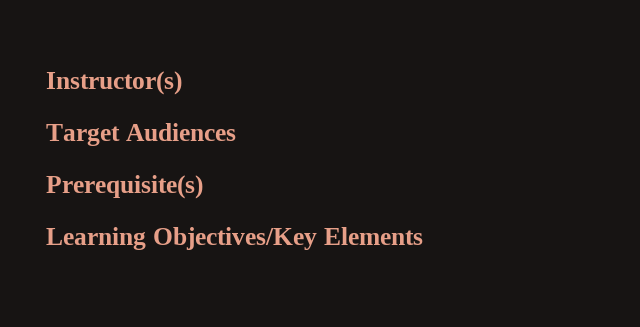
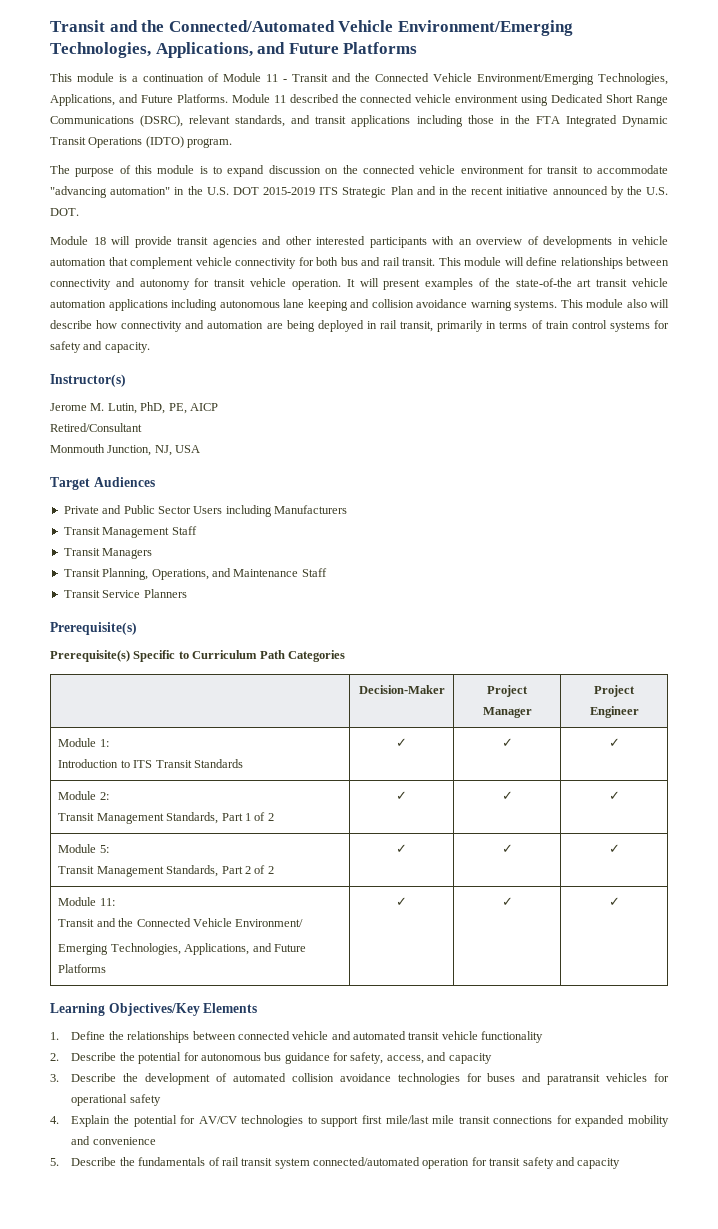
[46,71,182,95] [46,123,236,146] [46,175,203,199] [46,227,423,250] Instructor(s) // Target Audiences // Prerequisite(s) // Learning Objectives/Key Elements -> [50,20,573,36] [50,42,418,58] [50,73,668,85] [50,94,669,106] [50,115,669,127] [50,136,233,148] [50,165,669,177] [50,186,668,198] [50,208,79,216] [50,236,668,248] [50,257,669,269] [50,278,668,290] [50,299,669,311] [50,320,669,332] [50,341,150,353] [50,374,126,387] [50,402,218,414] [50,423,142,432] [50,444,201,456] [50,477,155,490] [63,505,347,517] [63,526,197,538] [63,548,153,559] [63,568,327,580] [63,589,187,598] [50,622,137,635] [50,650,345,662] [358,685,445,694] [487,685,528,697] [482,707,532,718] [594,685,635,697] [589,706,639,718] [58,738,109,747] [58,759,243,768] [396,738,407,747] [501,738,513,747] [608,738,620,747] [58,791,109,800] [58,812,274,824] [396,791,407,800] [501,791,513,800] [608,791,620,800] [58,844,109,853] [58,865,274,877] [396,844,407,853] [501,844,513,853] [608,844,620,853] [58,897,115,906] [58,918,304,927] [58,943,306,955] [58,964,107,973] [396,897,407,906] [501,897,513,906] [608,897,620,906] [50,1003,258,1016] [50,1031,544,1043] [50,1052,492,1064] [50,1073,669,1085] [71,1094,161,1106] [50,1115,670,1127] [71,1136,156,1145] [50,1157,621,1169] Transit and the Connected/Automated Vehicle Environment/Emerging Technologies, Applications, and Future Platforms // This module is a continuation of Module 11 - Transit and the Connected Vehicle Environment/Emerging Technologies, Applications, and Future Platforms. Module 11 described the connected vehicle environment using Dedicated Short Range Communications (DSRC), relevant standards, and transit applications including those in the FTA Integrated Dynamic Transit Operations (IDTO) program. // The purpose of this module is to expand discussion on the connected vehicle environment for transit to accommodate "advancing automation" in the U.S. DOT 2015-2019 ITS Strategic Plan and in the recent initiative announced by the U.S. DOT. // Module 18 will provide transit agencies and other interested participants with an overview of developments in vehicle automation that complement vehicle connectivity for both bus and rail transit. This module will define relationships between connectivity and autonomy for transit vehicle operation. It will present examples of the state-of-the art transit vehicle automation applications including autonomous lane keeping and collision avoidance warning systems. This module also will describe how connectivity and automation are being deployed in rail transit, primarily in terms of train control systems for safety and capacity. // Instructor(s) // Jerome M. Lutin, PhD, PE, AICP // Retired/Consultant // Monmouth Junction, NJ, USA // Target Audiences // Private and Public Sector Users including Manufacturers // Transit Management Staff // Transit Managers // Transit Planning, Operations, and Maintenance Staff // Transit Service Planners // Prerequisite(s) // Prerequisite(s) Specific to Curriculum Path Categories // | Decision-Maker | Project Manager | Project Engineer // Module 1: // Introduction to ITS Transit Standards | ✓ | ✓ | ✓ // Module 2: // Transit Management Standards, Part 1 of 2 | ✓ | ✓ | ✓ // Module 5: // Transit Management Standards, Part 2 of 2 | ✓ | ✓ | ✓ // Module 11: // Transit and the Connected Vehicle Environment/ // Emerging Technologies, Applications, and Future Platforms | ✓ | ✓ | ✓ // Learning Objectives/Key Elements // 1. Define the relationships between connected vehicle and automated transit vehicle functionality // 2. Describe the potential for autonomous bus guidance for safety, access, and capacity // 3. Describe the development of automated collision avoidance technologies for buses and paratransit vehicles for operational safety // 4. Explain the potential for AV/CV technologies to support first mile/last mile transit connections for expanded mobility and convenience // 5. Describe the fundamentals of rail transit system connected/automated operation for transit safety and capacity

